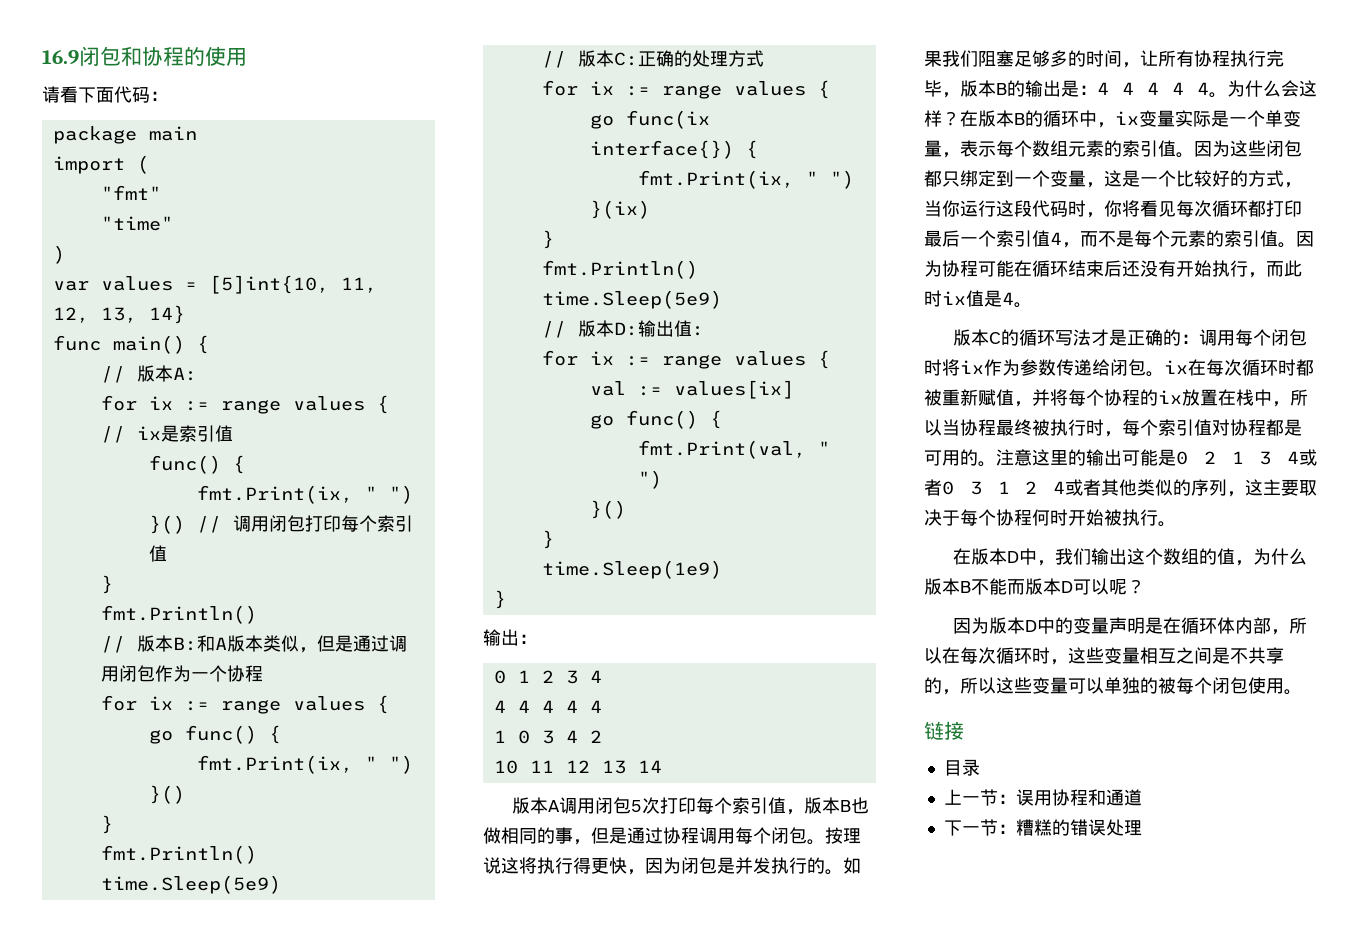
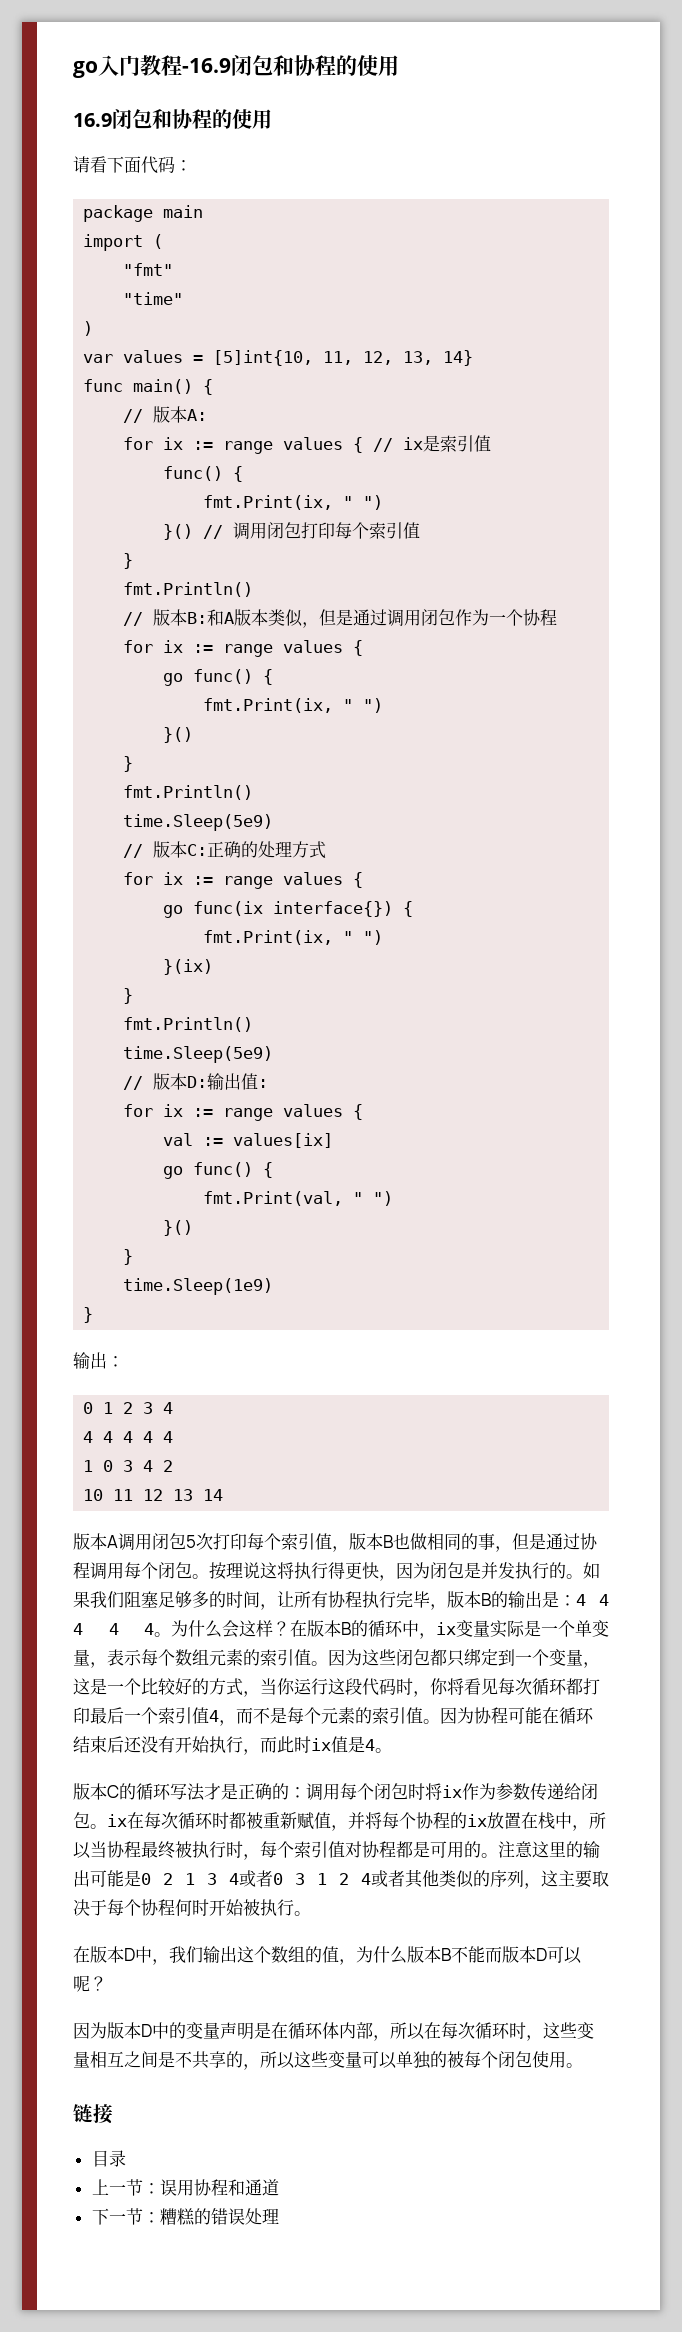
(42, 57) none -> [73,55,399,78] go入门教程-16.9闭包和协程的使用 //

